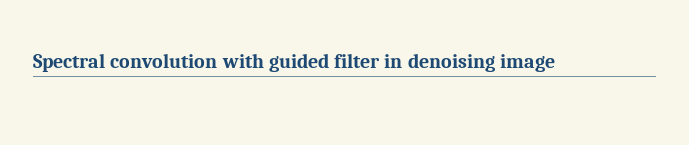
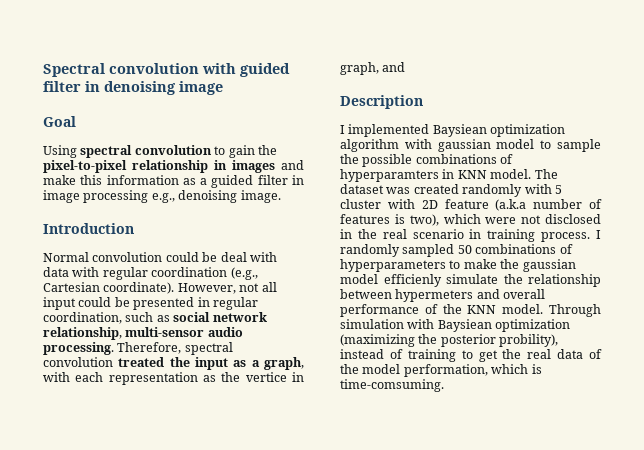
(555, 63) none -> [43,116,76,127] [43,145,277,158] [43,160,304,173] [43,175,304,188] [43,190,281,203] [43,223,134,234] [43,252,277,262] [43,267,258,280] [43,282,277,294] [43,297,258,310] [43,312,267,324] [43,327,243,340] [43,342,233,355] [43,357,304,370] [43,372,305,385] [340,62,406,75] [340,95,423,109] [340,124,566,137] [340,139,601,152] [340,154,514,167] [340,169,558,182] [340,184,562,197] [340,199,602,211] [340,214,601,226] [340,229,601,242] [340,244,573,257] [340,259,576,272] [340,274,601,287] [340,289,546,302] [340,304,601,317] [340,319,571,332] [340,334,559,347] [340,349,602,362] [340,364,542,377] [340,379,444,392] // Goal // Using spectral convolution to gain the pixel-to-pixel relationship in images and make this information as a guided filter in image processing e.g., denoising image. // Introduction // Normal convolution could be deal with data with regular coordination (e.g., Cartesian coordinate). However, not all input could be presented in regular coordination, such as social network relationship, multi-sensor audio processing. Therefore, spectral convolution treated the input as a graph, with each representation as the vertice in graph, and // Description // I implemented Baysiean optimization algorithm with gaussian model to sample the possible combinations of hyperparamters in KNN model. The dataset was created randomly with 5 cluster with 2D feature (a.k.a number of features is two), which were not disclosed in the real scenario in training process. I randomly sampled 50 combinations of hyperparameters to make the gaussian model efficienly simulate the relationship between hypermeters and overall performance of the KNN model. Through simulation with Baysiean optimization (maximizing the posterior probility), instead of training to get the real data of the model performation, which is time-comsuming.

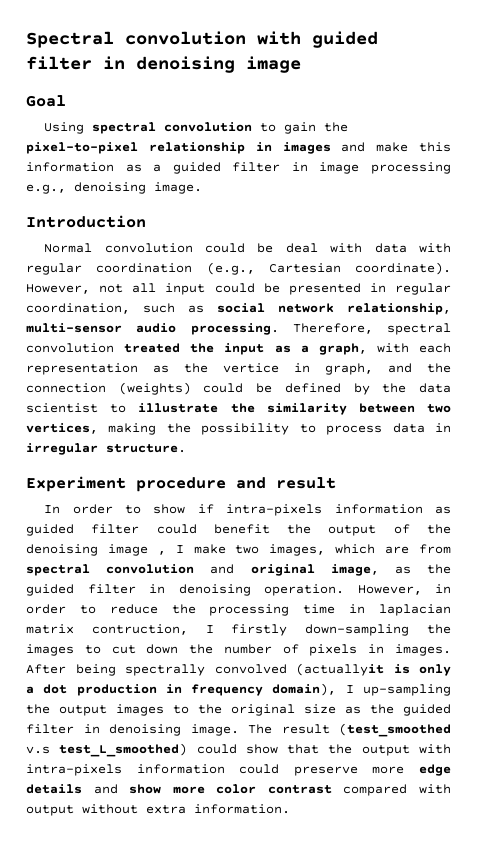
[340,95,423,109] [340,124,566,137] [340,139,601,152] [340,154,514,167] [340,169,558,182] [340,184,562,197] [340,199,602,211] [340,214,601,226] [340,229,601,242] [340,244,573,257] [340,259,576,272] [340,274,601,287] [340,289,546,302] [340,304,601,317] [340,319,571,332] [340,334,559,347] [340,349,602,362] [340,364,542,377] [340,379,444,392] // Description // I implemented Baysiean optimization algorithm with gaussian model to sample the possible combinations of hyperparamters in KNN model. The dataset was created randomly with 5 cluster with 2D feature (a.k.a number of features is two), which were not disclosed in the real scenario in training process. I randomly sampled 50 combinations of hyperparameters to make the gaussian model efficienly simulate the relationship between hypermeters and overall performance of the KNN model. Through simulation with Baysiean optimization (maximizing the posterior probility), instead of training to get the real data of the model performation, which is time-comsuming. -> [427,363,451,373] [26,382,452,395] [26,403,451,415] [26,423,452,435] [26,443,186,455] [26,476,336,492] [44,504,451,516] [26,524,451,536] [26,544,452,556] [26,564,452,576] [26,584,451,596] [26,604,451,616] [26,624,452,636] [26,644,451,656] [26,663,451,676] [26,683,451,696] [26,704,451,716] [26,723,451,737] [26,743,451,757] [26,764,452,776] [26,784,451,796] [26,804,290,816] the connection (weights) could be defined by the data scientist to illustrate the similarity between two vertices, making the possibility to process data in irregular structure. // Experiment procedure and result // In order to show if intra-pixels information as guided filter could benefit the output of the denoising image , I make two images, which are from spectral convolution and original image, as the guided filter in denoising operation. However, in order to reduce the processing time in laplacian matrix contruction, I firstly down-sampling the images to cut down the number of pixels in images. After being spectrally convolved (actuallyit is only a dot production in frequency domain), I up-sampling the output images to the original size as the guided filter in denoising image. The result (test_smoothed v.s test_L_smoothed) could show that the output with intra-pixels information could preserve more edge details and show more color contrast compared with output without extra information.

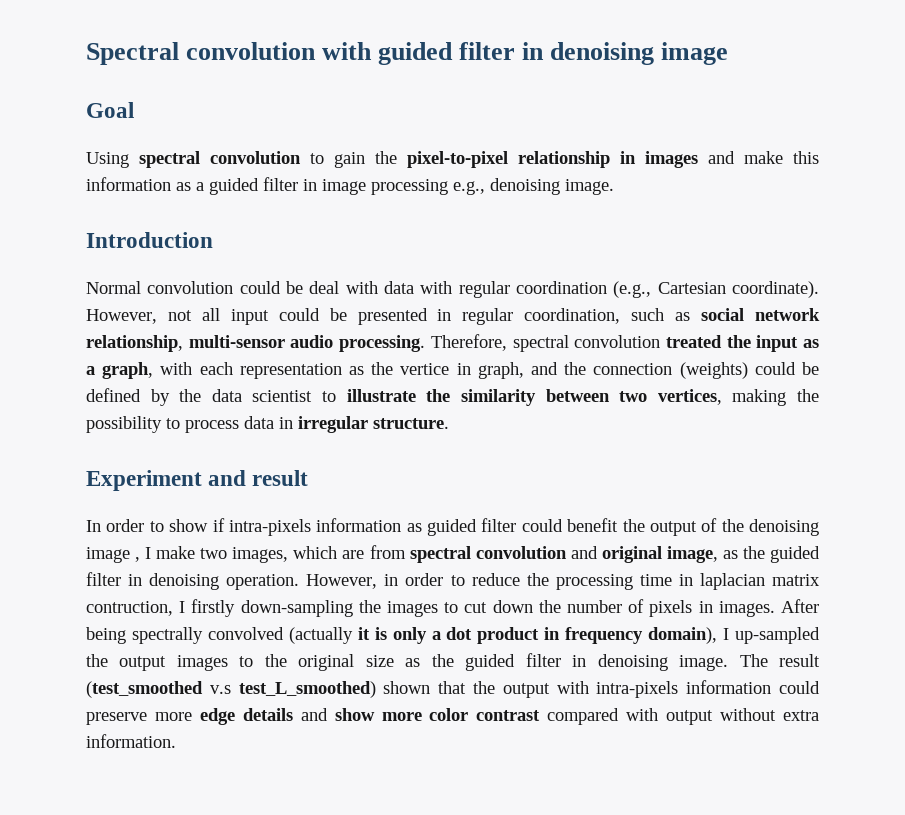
[136,477,226,492] procedure -> (202, 480) none
[296,663,384,676] (actuallyit -> [288,627,370,644] (actually it
[76,684,157,696] production -> [477,627,540,644] product
[362,684,451,696] up-sampling -> [735,627,821,644] up-sampled
[196,744,278,754] could show -> [383,681,431,694] shown

